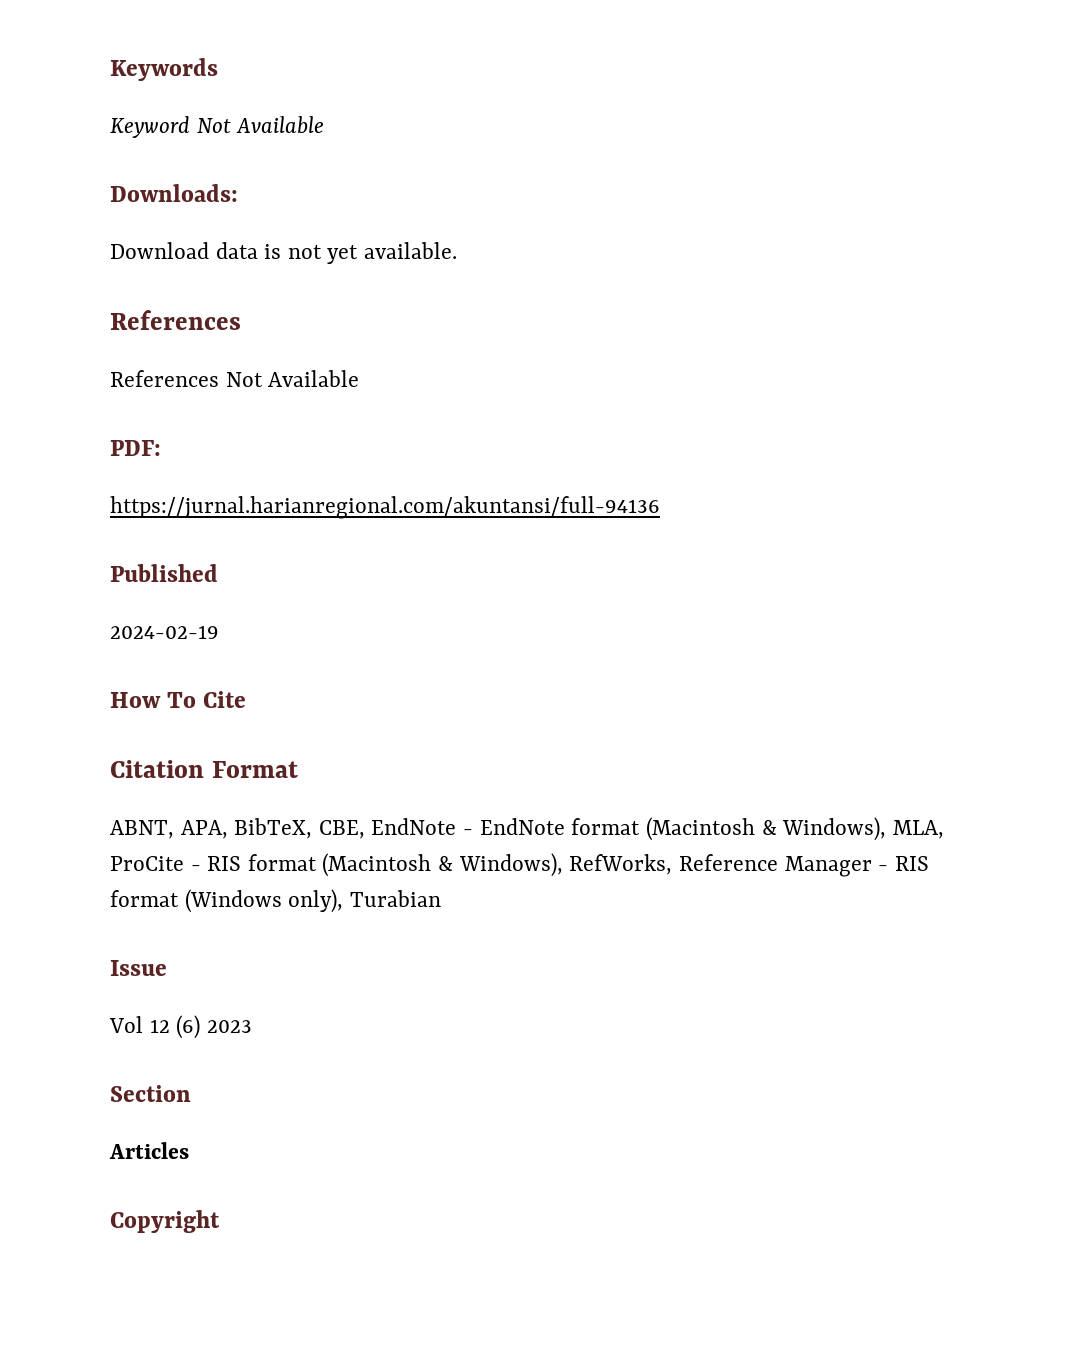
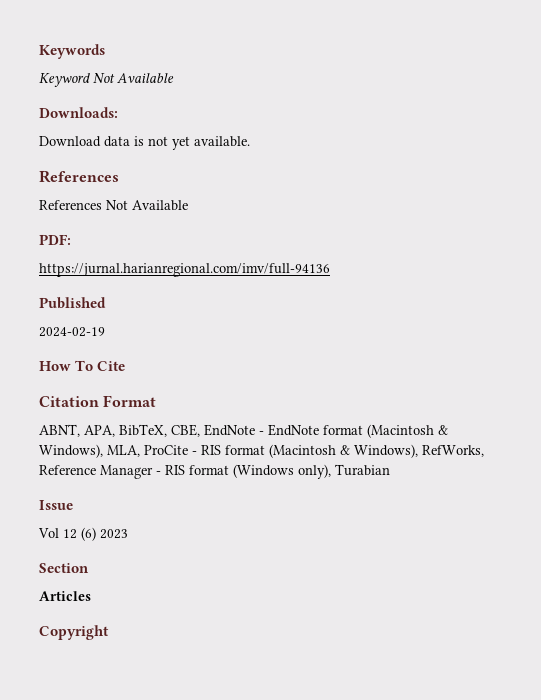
[110,496,660,519] https://jurnal.harianregional.com/akuntansi/full-94136 -> [39,263,330,277] https://jurnal.harianregional.com/imv/full-94136

